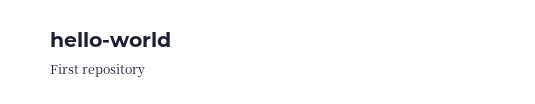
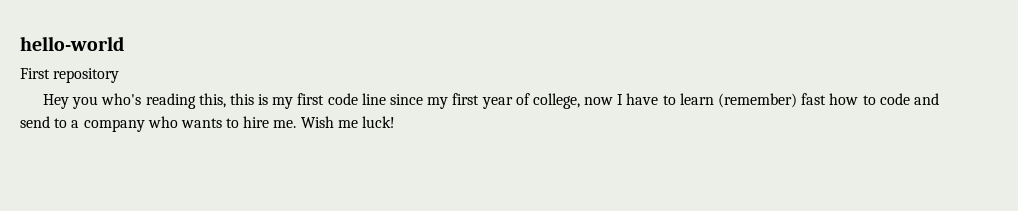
(146, 71) none -> [42,93,939,109] [20,116,396,132] // Hey you who's reading this, this is my first code line since my first year of college, now I have to learn (remember) fast how to code and send to a company who wants to hire me. Wish me luck!

